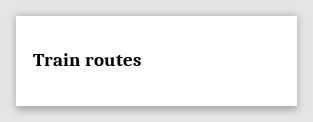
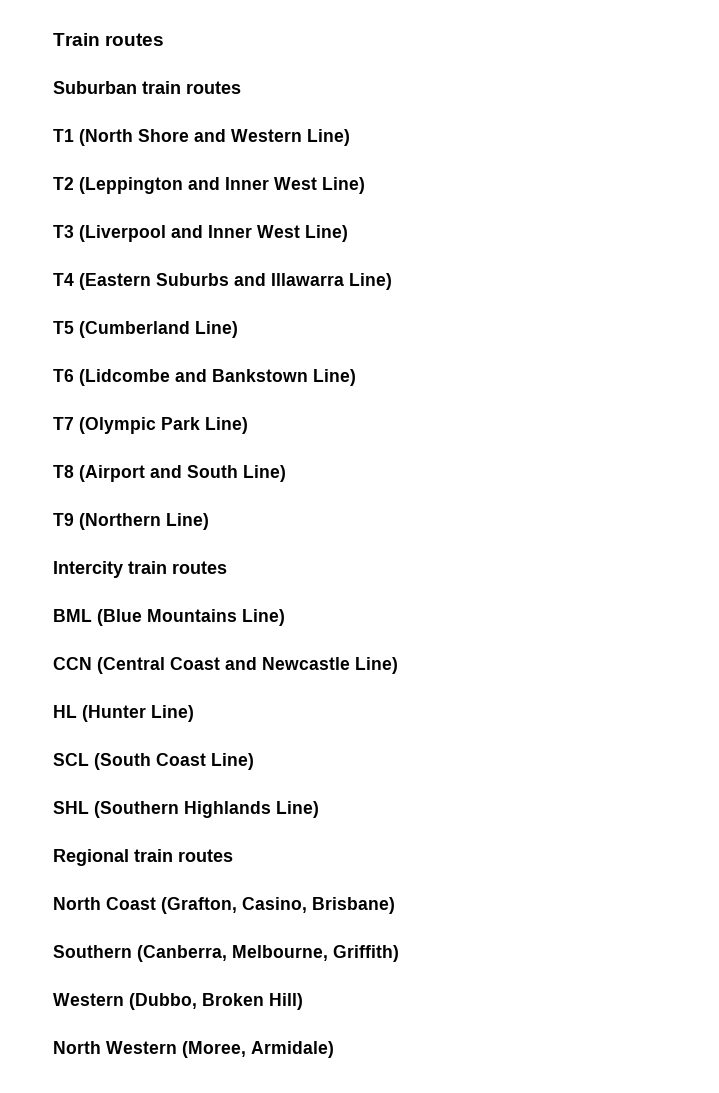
(141, 60) none -> [53,81,241,94] [53,129,350,146] [53,177,365,194] [53,225,348,242] [53,273,392,290] [53,321,238,338] [53,369,356,386] [53,417,248,434] [53,465,286,482] [53,513,209,530] [53,561,227,578] [53,609,285,626] [53,657,398,674] [53,705,194,722] [53,753,254,770] [53,801,319,818] [53,849,233,866] [53,897,395,914] [53,945,399,962] [53,993,303,1010] [53,1041,334,1058] // Suburban train routes // T1 (North Shore and Western Line) // T2 (Leppington and Inner West Line) // T3 (Liverpool and Inner West Line) // T4 (Eastern Suburbs and Illawarra Line) // T5 (Cumberland Line) // T6 (Lidcombe and Bankstown Line) // T7 (Olympic Park Line) // T8 (Airport and South Line) // T9 (Northern Line) // Intercity train routes // BML (Blue Mountains Line) // CCN (Central Coast and Newcastle Line) // HL (Hunter Line) // SCL (South Coast Line) // SHL (Southern Highlands Line) // Regional train routes // North Coast (Grafton, Casino, Brisbane) // Southern (Canberra, Melbourne, Griffith) // Western (Dubbo, Broken Hill) // North Western (Moree, Armidale)

